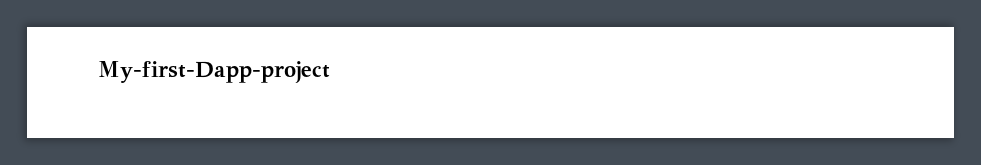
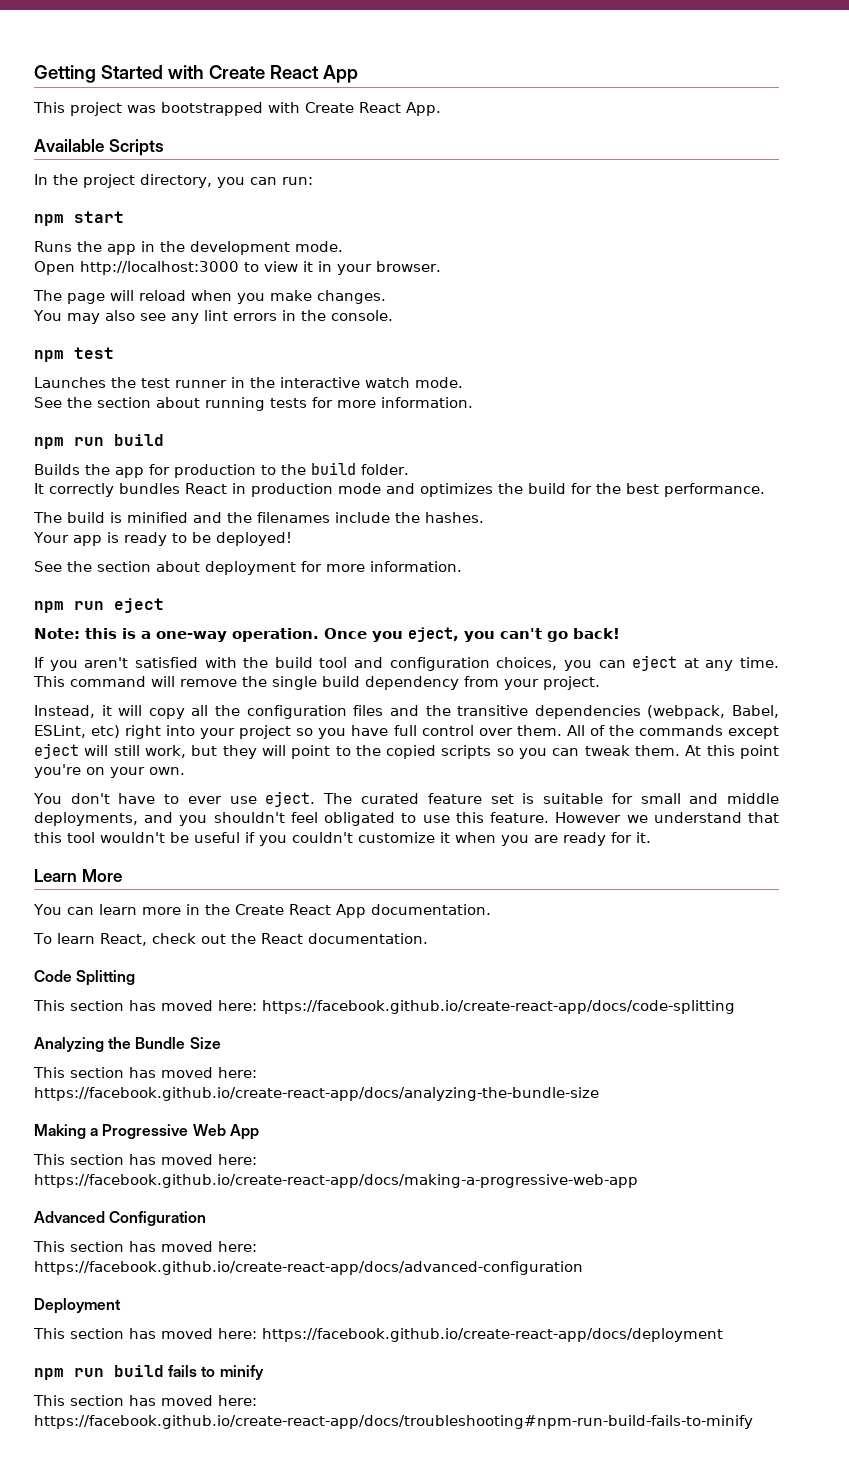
[98,61,330,83] My-first-Dapp-project -> [34,65,358,83] [33,102,441,116] [34,139,164,156] [34,174,313,188] [34,211,124,226] [34,241,343,255] [34,261,441,275] [33,290,386,304] [33,310,393,324] [34,347,114,362] [34,377,463,388] [34,397,473,411] [34,434,164,449] [34,462,409,478] [34,483,765,497] [33,512,484,523] [33,532,292,546] [34,561,462,575] [34,598,164,613] [34,627,620,642] [34,655,779,671] [33,676,600,690] [34,705,780,719] [34,725,779,739] [34,743,779,759] [34,764,185,778] [33,791,779,807] [34,812,780,826] [34,832,651,846] [34,869,122,882] [33,904,491,918] [33,933,428,946] [34,970,136,986] [33,1000,735,1014] [34,1037,221,1052] [33,1067,257,1078] [34,1087,599,1101] [34,1124,259,1140] [33,1154,257,1165] [34,1174,638,1188] [34,1211,207,1226] [33,1241,257,1252] [34,1261,583,1275] [34,1298,121,1314] [33,1328,723,1342] [34,1365,264,1380] [33,1395,257,1406] [34,1415,753,1429] Getting Started with Create React App // This project was bootstrapped with Create React App. // Available Scripts // In the project directory, you can run: // npm start // Runs the app in the development mode. // Open http://localhost:3000 to view it in your browser. // The page will reload when you make changes. // You may also see any lint errors in the console. // npm test // Launches the test runner in the interactive watch mode. // See the section about running tests for more information. // npm run build // Builds the app for production to the build folder. // It correctly bundles React in production mode and optimizes the build for the best performance. // The build is minified and the filenames include the hashes. // Your app is ready to be deployed! // See the section about deployment for more information. // npm run eject // Note: this is a one-way operation. Once you eject, you can't go back! // If you aren't satisfied with the build tool and configuration choices, you can eject at any time. This command will remove the single build dependency from your project. // Instead, it will copy all the configuration files and the transitive dependencies (webpack, Babel, ESLint, etc) right into your project so you have full control over them. All of the commands except eject will still work, but they will point to the copied scripts so you can tweak them. At this point you're on your own. // You don't have to ever use eject. The curated feature set is suitable for small and middle deployments, and you shouldn't feel obligated to use this feature. However we understand that this tool wouldn't be useful if you couldn't customize it when you are ready for it. // Learn More // You can learn more in the Create React App documentation. // To learn React, check out the React documentation. // Code Splitting // This section has moved here: https://facebook.github.io/create-react-app/docs/code-splitting // Analyzing the Bundle Size // This section has moved here: https://facebook.github.io/create-react-app/docs/analyzing-the-bundle-size // Making a Progressive Web App // This section has moved here: https://facebook.github.io/create-react-app/docs/making-a-progressive-web-app // Advanced Configuration // This section has moved here: https://facebook.github.io/create-react-app/docs/advanced-configuration // Deployment // This section has moved here: https://facebook.github.io/create-react-app/docs/deployment // npm run build fails to minify // This section has moved here: https://facebook.github.io/create-react-app/docs/troubleshooting#npm-run-build-fails-to-minify

